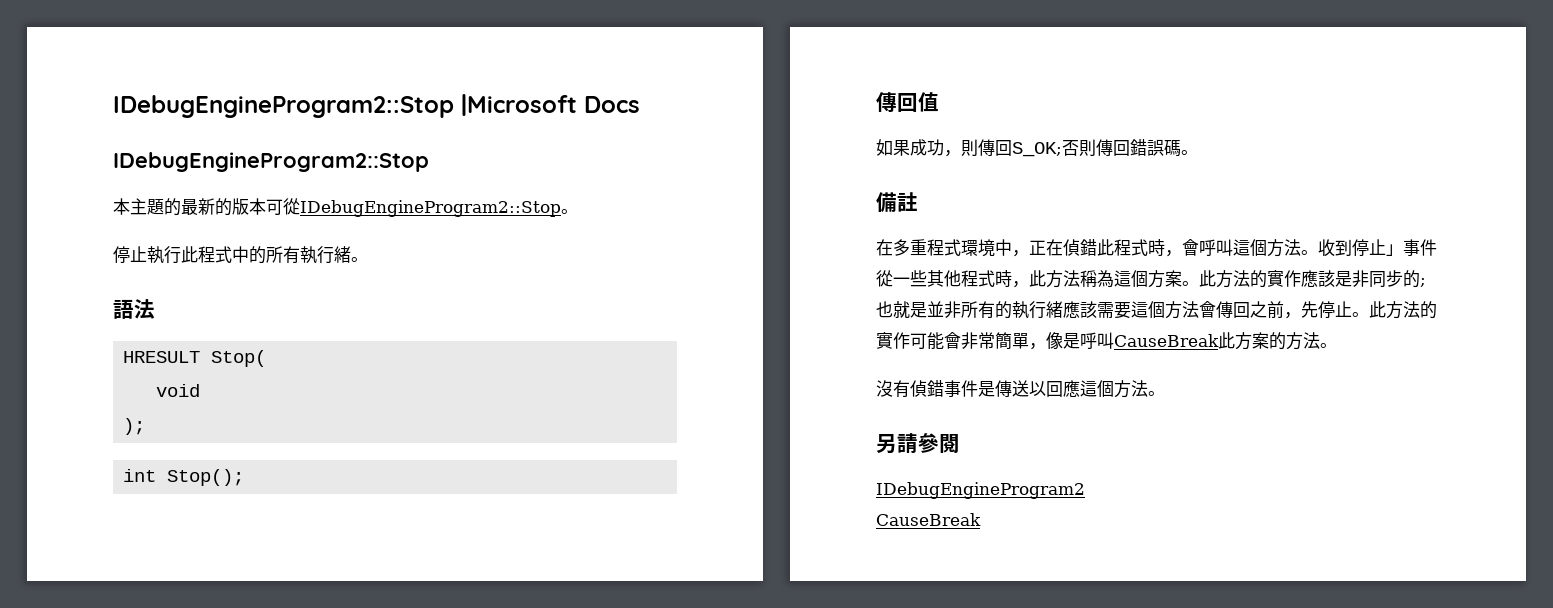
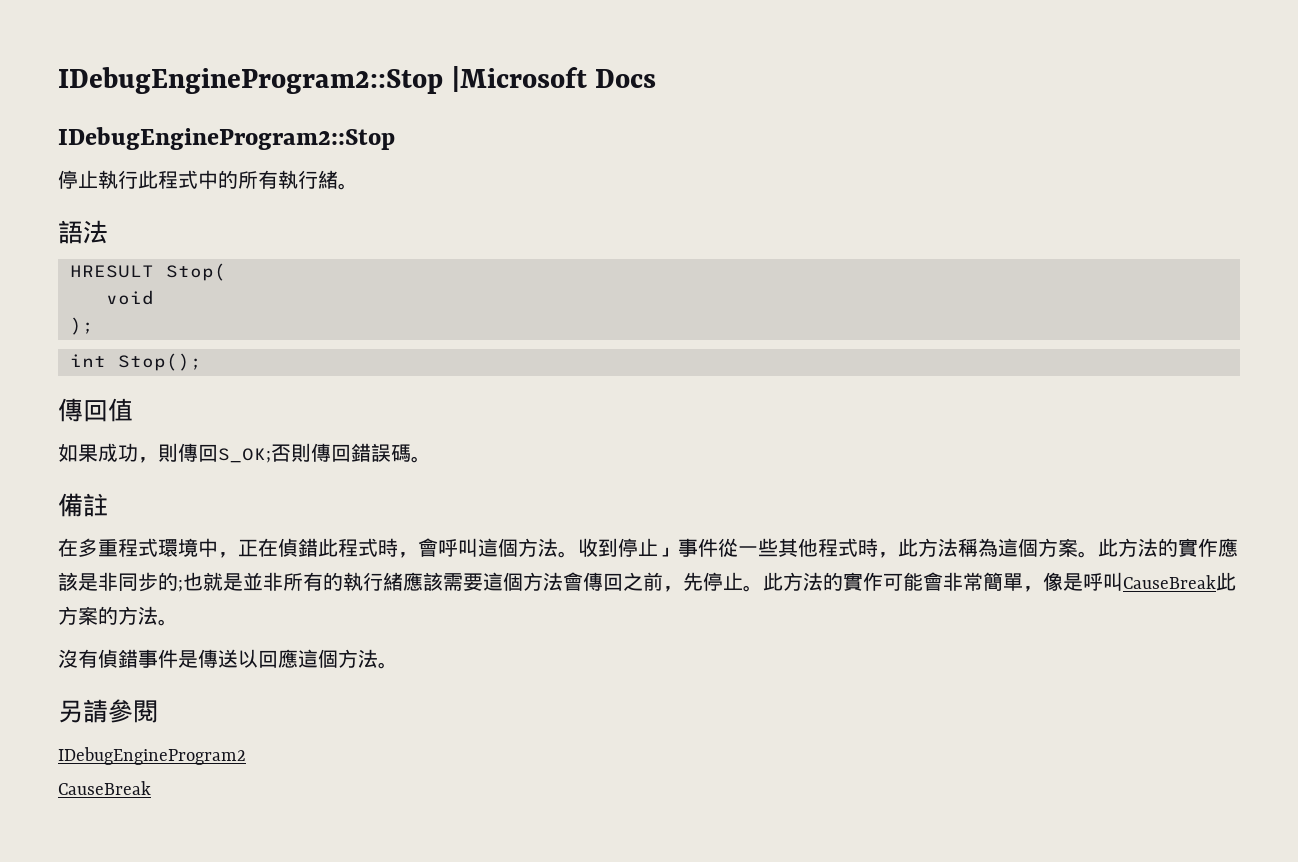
[113,198,578,217] // 本主題的最新的版本可從IDebugEngineProgram2::Stop。 -> (395, 138) none

